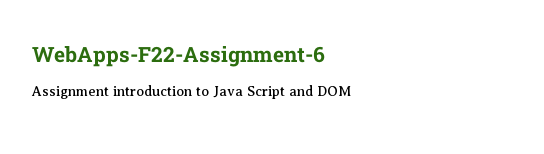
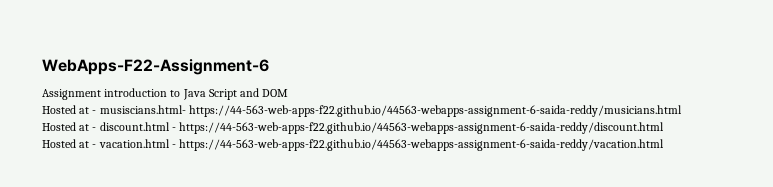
(351, 91) none -> [42,105,682,117] [42,122,665,134] [42,139,665,151] // Hosted at - musiscians.html- https://44-563-web-apps-f22.github.io/44563-webapps-assignment-6-saida-reddy/musicians.html // Hosted at - discount.html - https://44-563-web-apps-f22.github.io/44563-webapps-assignment-6-saida-reddy/discount.html // Hosted at - vacation.html - https://44-563-web-apps-f22.github.io/44563-webapps-assignment-6-saida-reddy/vacation.html

